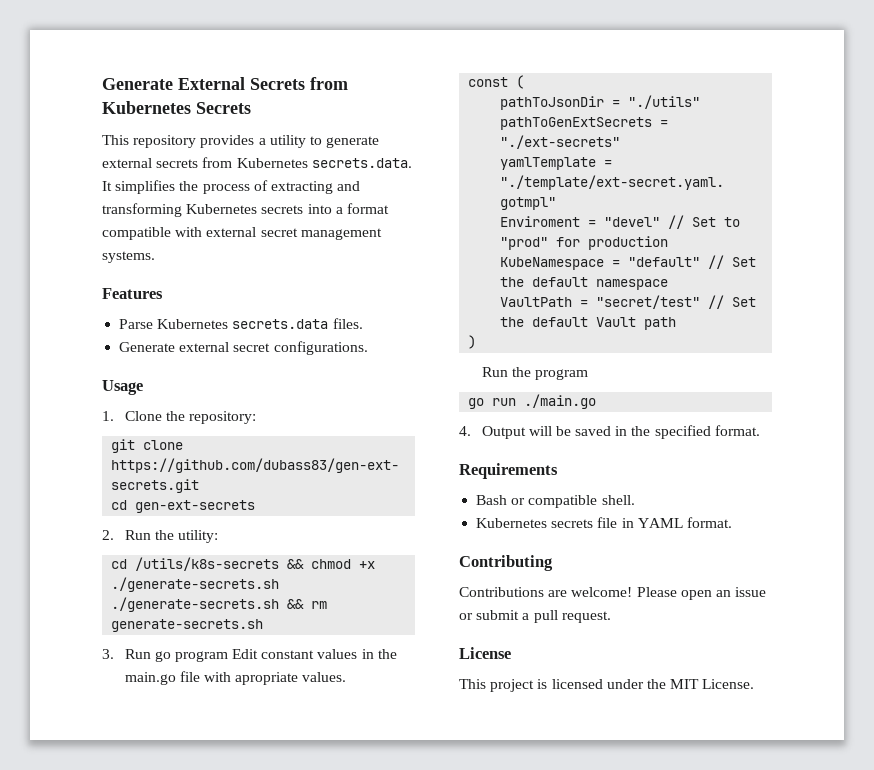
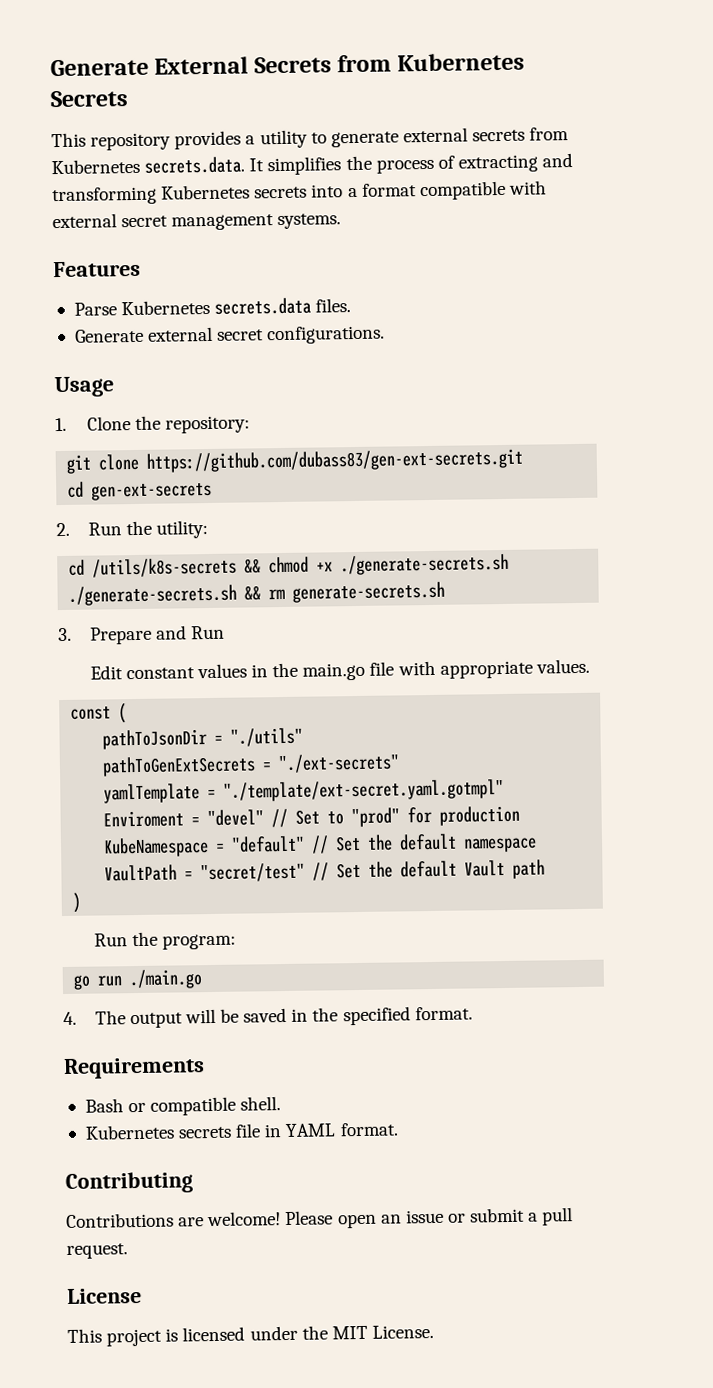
[124,649,228,662] Run go program -> [89,625,225,645] Prepare and Run //
[235,672,299,685] apropriate -> [439,660,533,679] appropriate
[534,369,588,380] program -> [161,933,236,950] program:
[481,426,526,439] Output -> [94,1010,183,1029] The output

